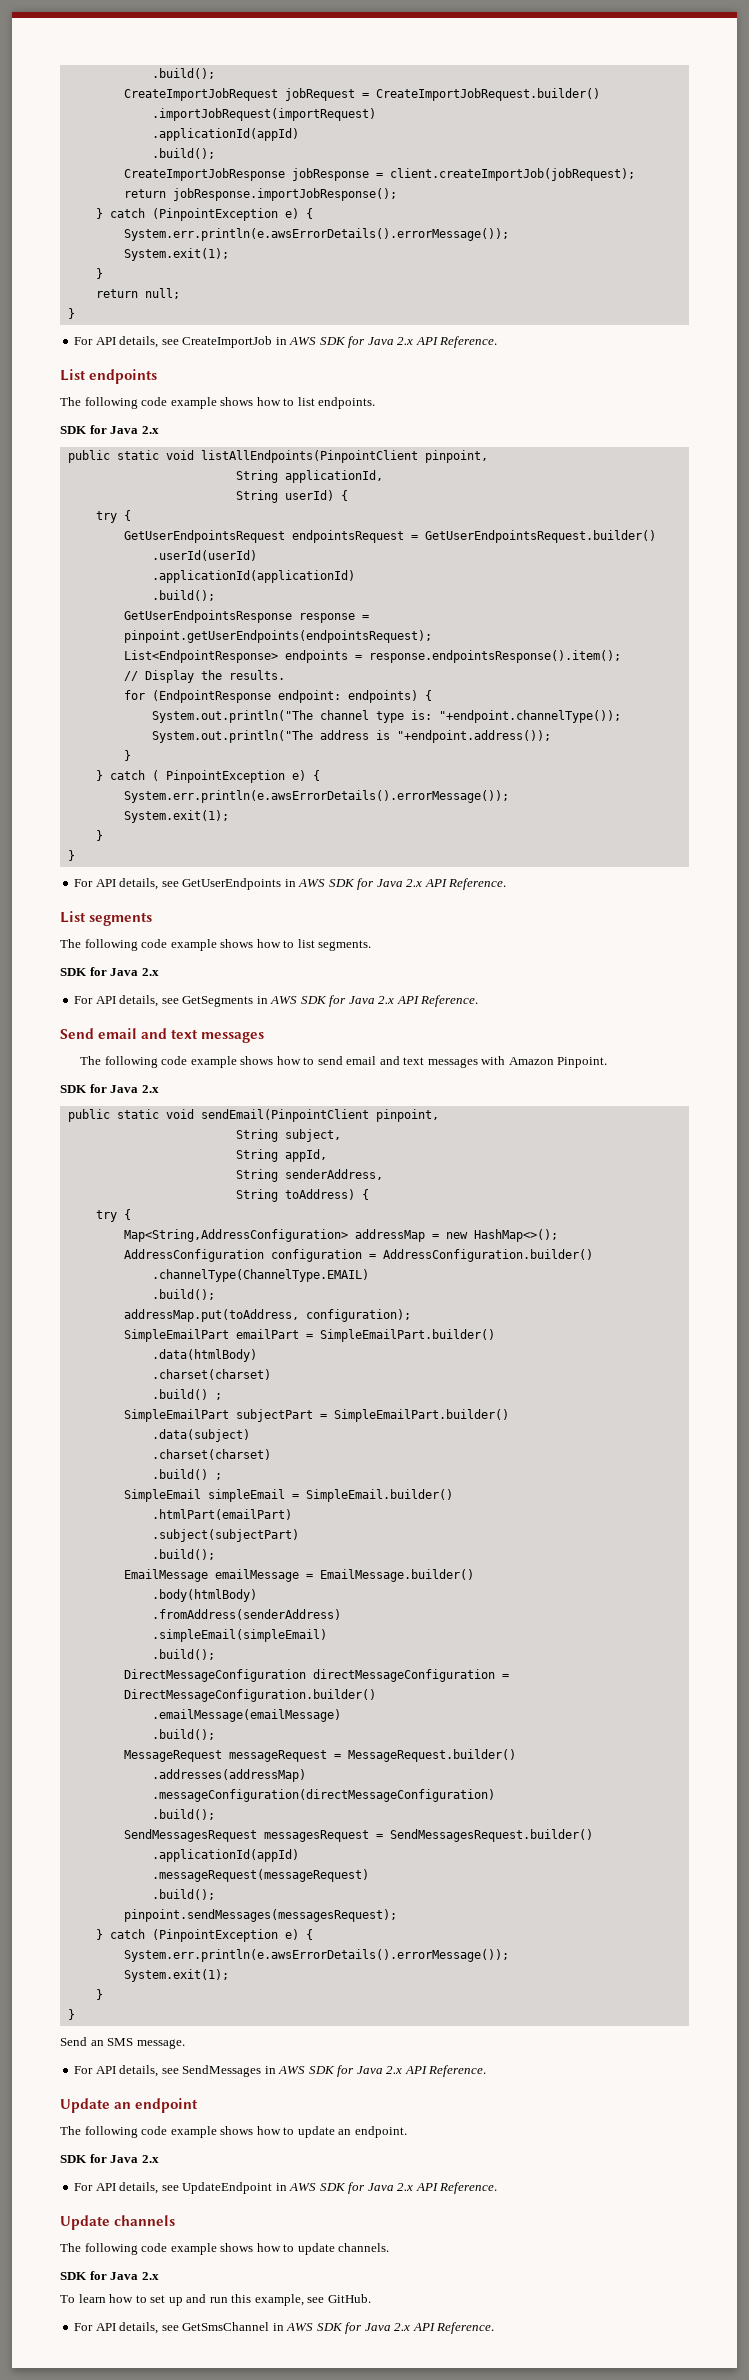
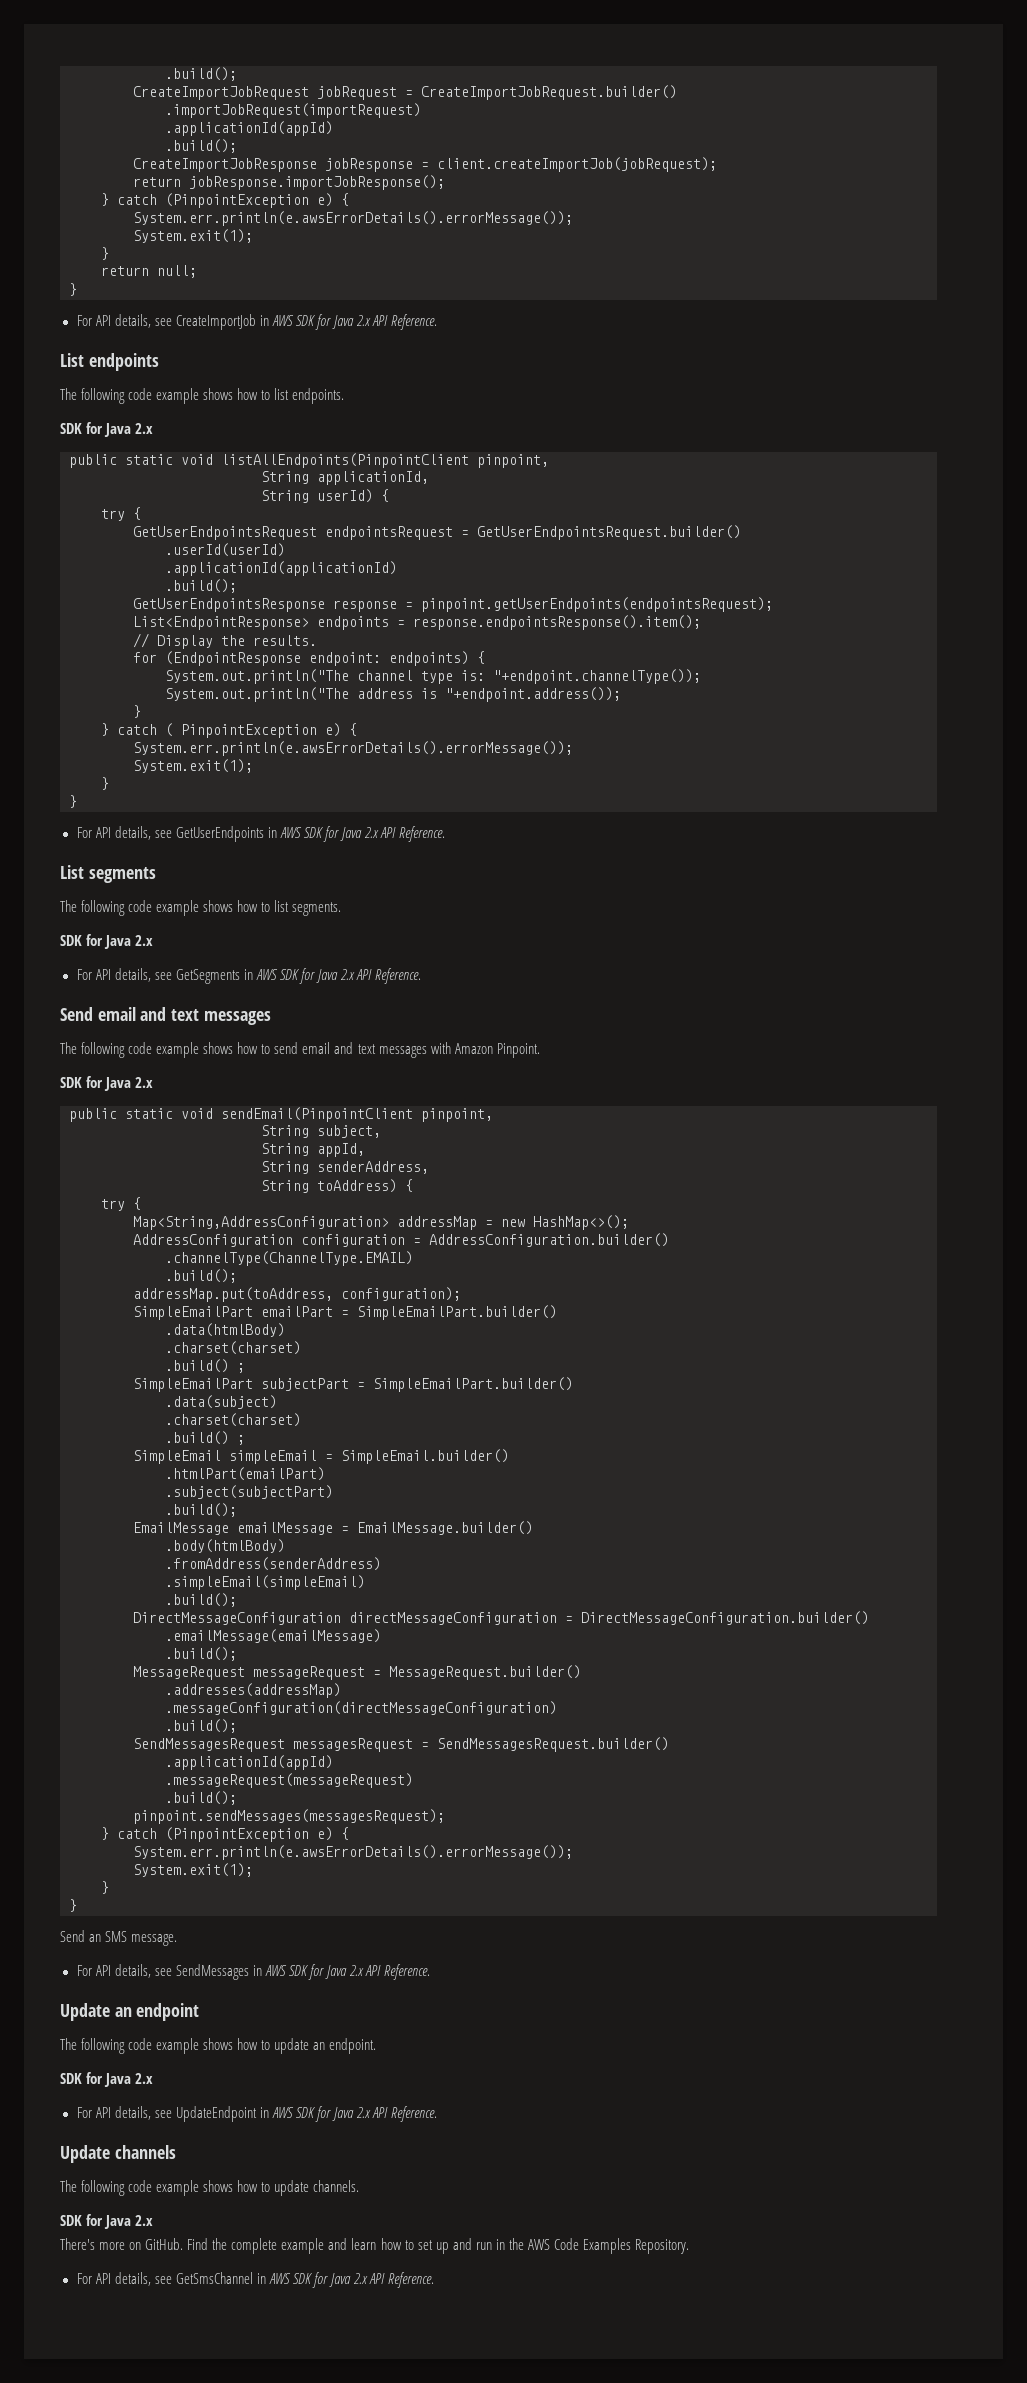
[60,2295,75,2303] To -> [60,2238,348,2254] There's more on GitHub. Find the complete example and
[231,2294,371,2306] this example, see GitHub. -> [495,2238,690,2254] in the AWS Code Examples Repository.

